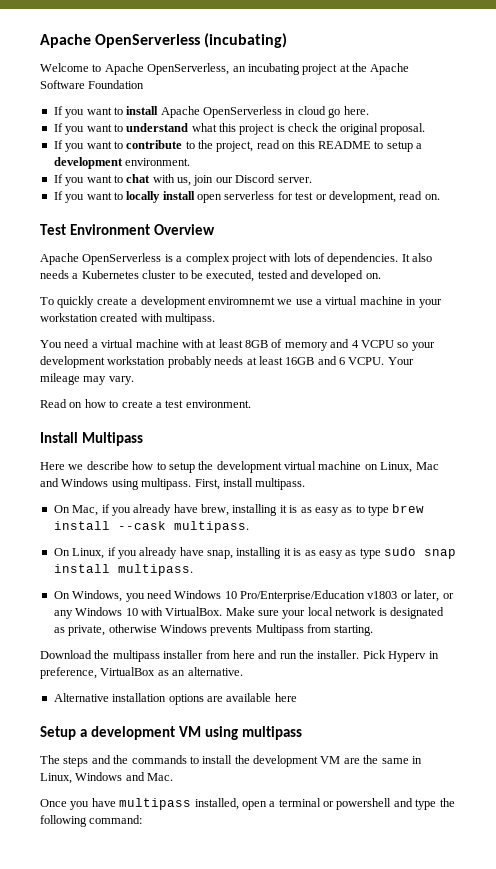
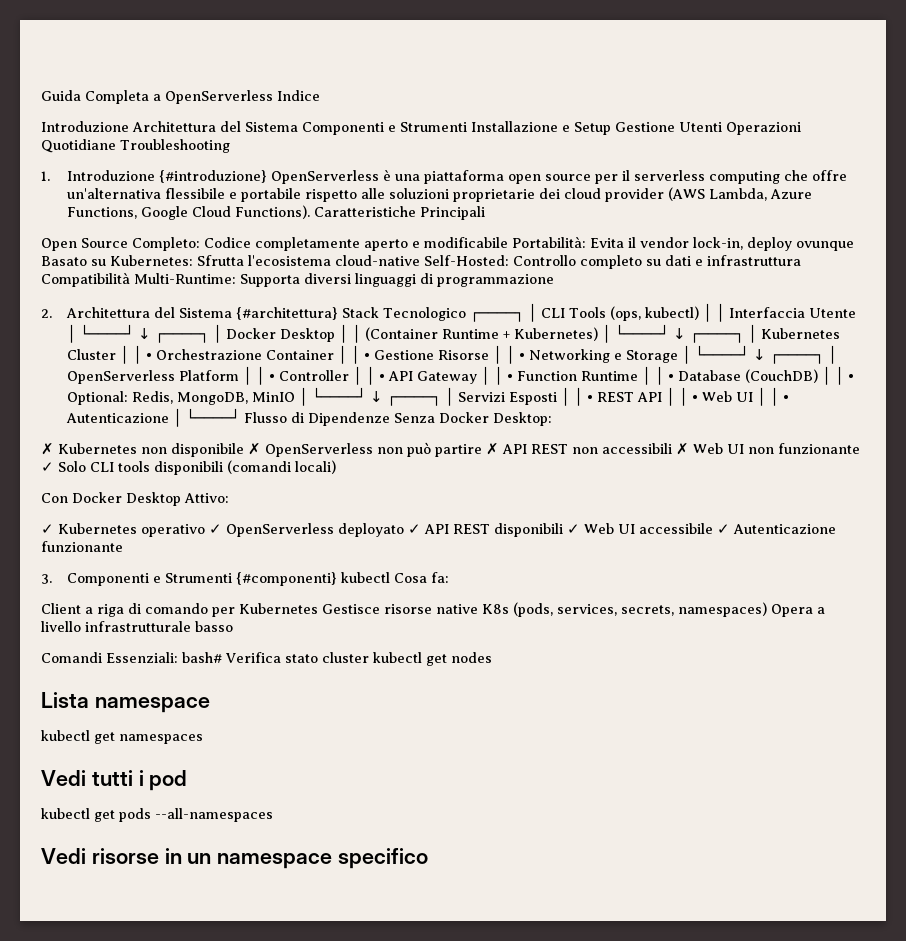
[40,33,288,48] [40,63,410,75] [40,80,145,89] [53,106,369,118] [53,123,426,135] [53,140,422,152] [53,157,191,169] [53,174,312,186] [53,191,440,203] [40,224,215,235] [40,253,433,265] [40,270,381,282] [40,296,442,308] [40,313,216,325] [40,339,435,351] [40,356,414,368] [40,373,134,385] [40,399,251,408] [40,432,143,446] [40,461,439,473] [40,478,306,490] [53,504,425,516] [53,521,249,533] [53,547,456,559] [53,564,193,576] [53,590,454,602] [53,607,444,619] [53,624,374,636] [40,650,439,662] [40,667,243,679] [53,693,297,705] [40,726,302,740] [40,755,422,767] [40,772,174,784] [40,798,455,810] [40,815,143,827] Apache OpenServerless (incubating) // Welcome to Apache OpenServerless, an incubating project at the Apache Software Foundation // If you want to install Apache OpenServerless in cloud go here. // If you want to understand what this project is check the original proposal. // If you want to contribute to the project, read on this README to setup a development environment. // If you want to chat with us, join our Discord server. // If you want to locally install open serverless for test or development, read on. // Test Environment Overview // Apache OpenServerless is a complex project with lots of dependencies. It also needs a Kubernetes cluster to be executed, tested and developed on. // To quickly create a development enviromnemt we use a virtual machine in your workstation created with multipass. // You need a virtual machine with at least 8GB of memory and 4 VCPU so your development workstation probably needs at least 16GB and 6 VCPU. Your mileage may vary. // Read on how to create a test environment. // Install Multipass // Here we describe how to setup the development virtual machine on Linux, Mac and Windows using multipass. First, install multipass. // On Mac, if you already have brew, installing it is as easy as to type brew install --cask multipass. // On Linux, if you already have snap, installing it is as easy as type sudo snap install multipass. // On Windows, you need Windows 10 Pro/Enterprise/Education v1803 or later, or any Windows 10 with VirtualBox. Make sure your local network is designated as private, otherwise Windows prevents Multipass from starting. // Download the multipass installer from here and run the installer. Pick Hyperv in preference, VirtualBox as an alternative. // Alternative installation options are available here // Setup a development VM using multipass // The steps and the commands to install the development VM are the same in Linux, Windows and Mac. // Once you have multipass installed, open a terminal or powershell and type the following command: -> [41,90,320,104] [41,121,801,135] [41,139,230,153] [41,169,848,184] [67,187,813,202] [67,205,486,220] [41,236,854,251] [41,255,801,269] [41,272,554,287] [41,303,857,322] [67,324,841,343] [67,345,838,364] [67,366,855,385] [67,387,790,406] [66,408,553,427] [41,442,860,457] [41,460,336,475] [41,492,229,506] [41,523,836,537] [41,541,123,552] [41,572,450,586] [41,602,825,617] [41,621,233,632] [41,652,492,666] [41,692,210,713] [41,730,203,744] [41,770,188,791] [41,808,273,822] [41,848,429,869] Guida Completa a OpenServerless Indice // Introduzione Architettura del Sistema Componenti e Strumenti Installazione e Setup Gestione Utenti Operazioni Quotidiane Troubleshooting // 1. Introduzione {#introduzione} OpenServerless è una piattaforma open source per il serverless computing che offre un'alternativa flessibile e portabile rispetto alle soluzioni proprietarie dei cloud provider (AWS Lambda, Azure Functions, Google Cloud Functions). Caratteristiche Principali // Open Source Completo: Codice completamente aperto e modificabile Portabilità: Evita il vendor lock-in, deploy ovunque Basato su Kubernetes: Sfrutta l'ecosistema cloud-native Self-Hosted: Controllo completo su dati e infrastruttura Compatibilità Multi-Runtime: Supporta diversi linguaggi di programmazione // 2. Architettura del Sistema {#architettura} Stack Tecnologico ┌────┐ │ CLI Tools (ops, kubectl) │ │ Interfaccia Utente │ └────┘ ↓ ┌────┐ │ Docker Desktop │ │ (Container Runtime + Kubernetes) │ └────┘ ↓ ┌────┐ │ Kubernetes Cluster │ │ • Orchestrazione Container │ │ • Gestione Risorse │ │ • Networking e Storage │ └────┘ ↓ ┌────┐ │ OpenServerless Platform │ │ • Controller │ │ • API Gateway │ │ • Function Runtime │ │ • Database (CouchDB) │ │ • Optional: Redis, MongoDB, MinIO │ └────┘ ↓ ┌────┐ │ Servizi Esposti │ │ • REST API │ │ • Web UI │ │ • Autenticazione │ └────┘ Flusso di Dipendenze Senza Docker Desktop: // ✗ Kubernetes non disponibile ✗ OpenServerless non può partire ✗ API REST non accessibili ✗ Web UI non funzionante ✓ Solo CLI tools disponibili (comandi locali) // Con Docker Desktop Attivo: // ✓ Kubernetes operativo ✓ OpenServerless deployato ✓ API REST disponibili ✓ Web UI accessibile ✓ Autenticazione funzionante // 3. Componenti e Strumenti {#componenti} kubectl Cosa fa: // Client a riga di comando per Kubernetes Gestisce risorse native K8s (pods, services, secrets, namespaces) Opera a livello infrastrutturale basso // Comandi Essenziali: bash# Verifica stato cluster kubectl get nodes // Lista namespace // kubectl get namespaces // Vedi tutti i pod // kubectl get pods --all-namespaces // Vedi risorse in un namespace specifico

